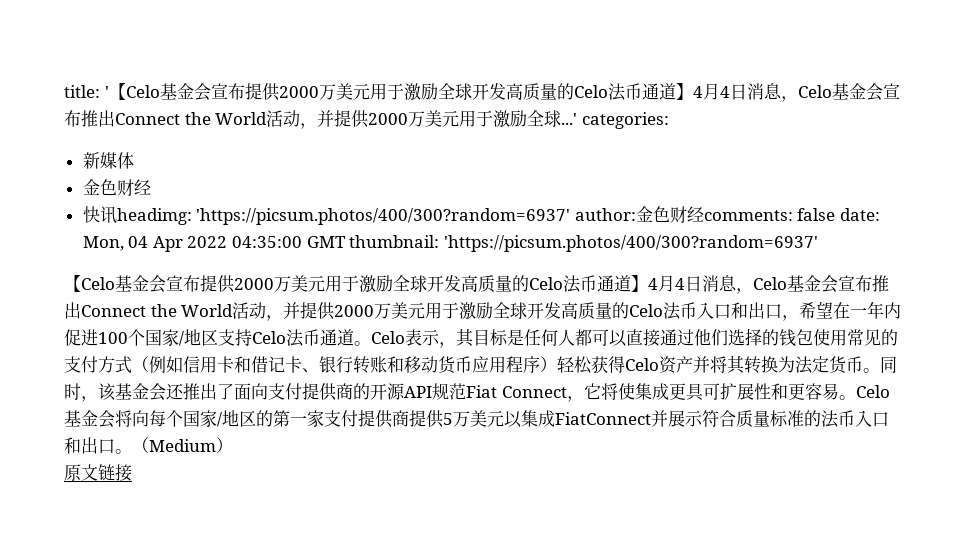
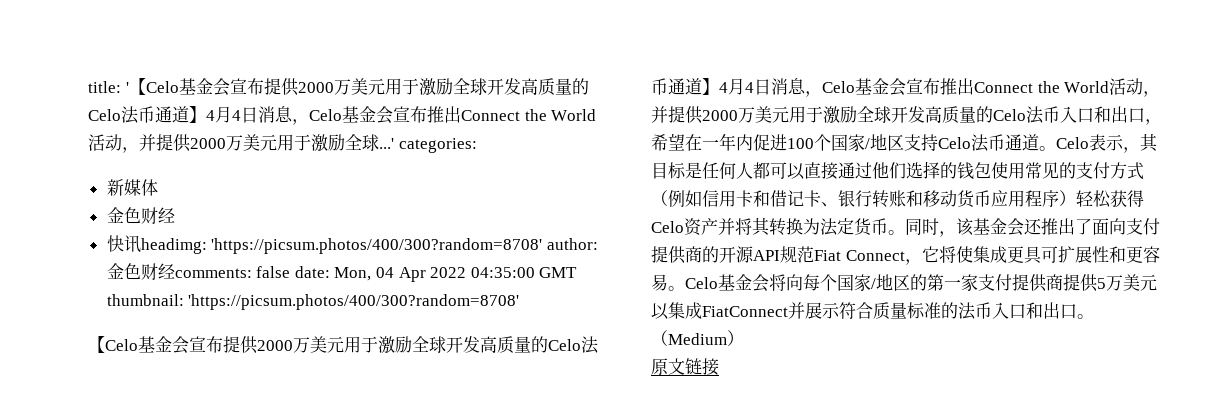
[196,208,571,225] 'https://picsum.photos/400/300?random=6937' -> [211,238,543,254] 'https://picsum.photos/400/300?random=8708'
[443,235,818,252] 'https://picsum.photos/400/300?random=6937' -> [188,294,520,310] 'https://picsum.photos/400/300?random=8708'

